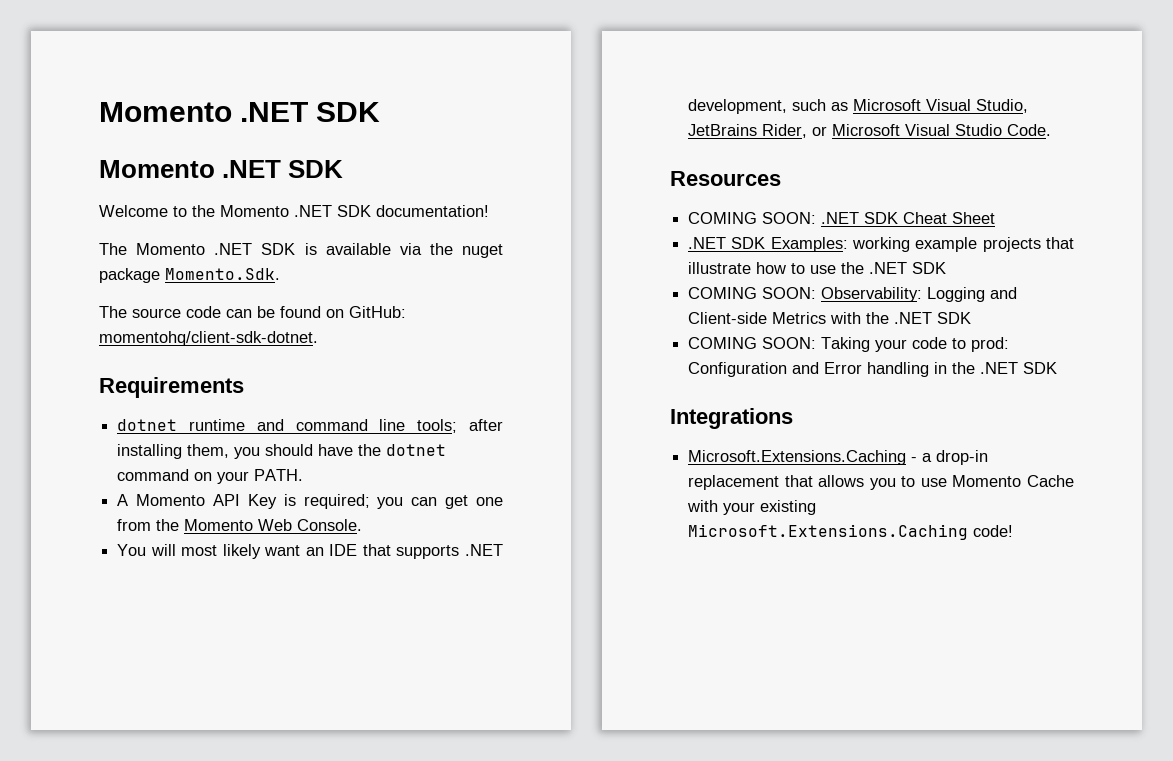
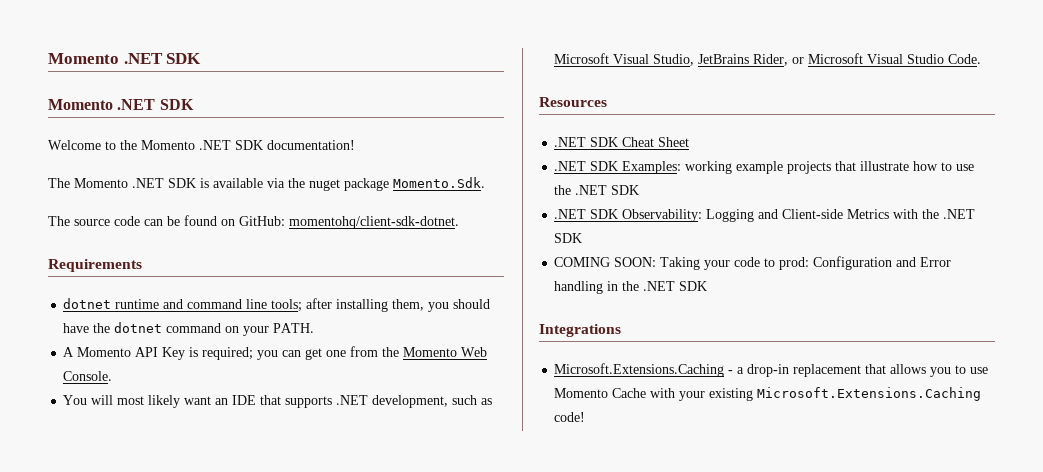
[688,212,817,224] COMING SOON: -> (607, 102) none
[688,287,817,299] COMING SOON: -> [554,209,619,219] .NET SDK

